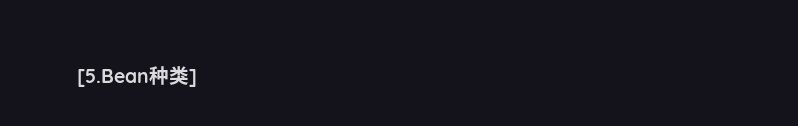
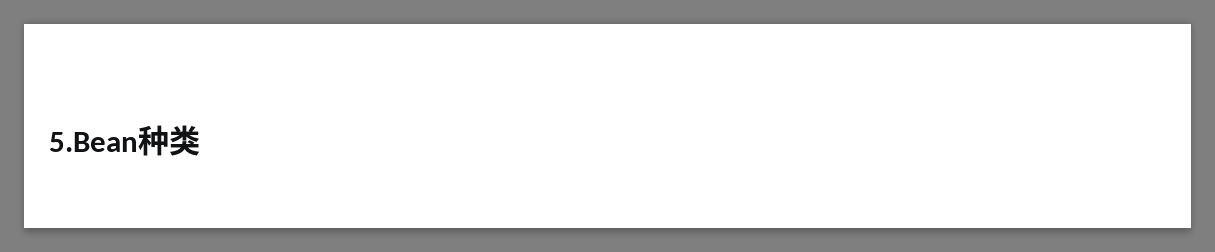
[77,66,197,87] [5.Bean种类] -> [49,125,200,156] 5.Bean种类

